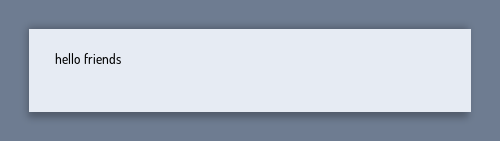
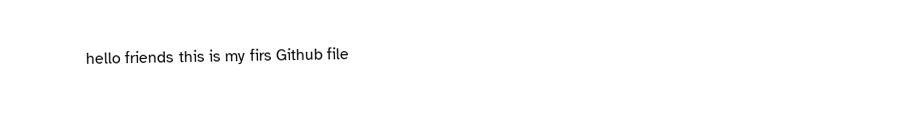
(121, 58) none -> [177,47,350,65] this is my firs Github file

